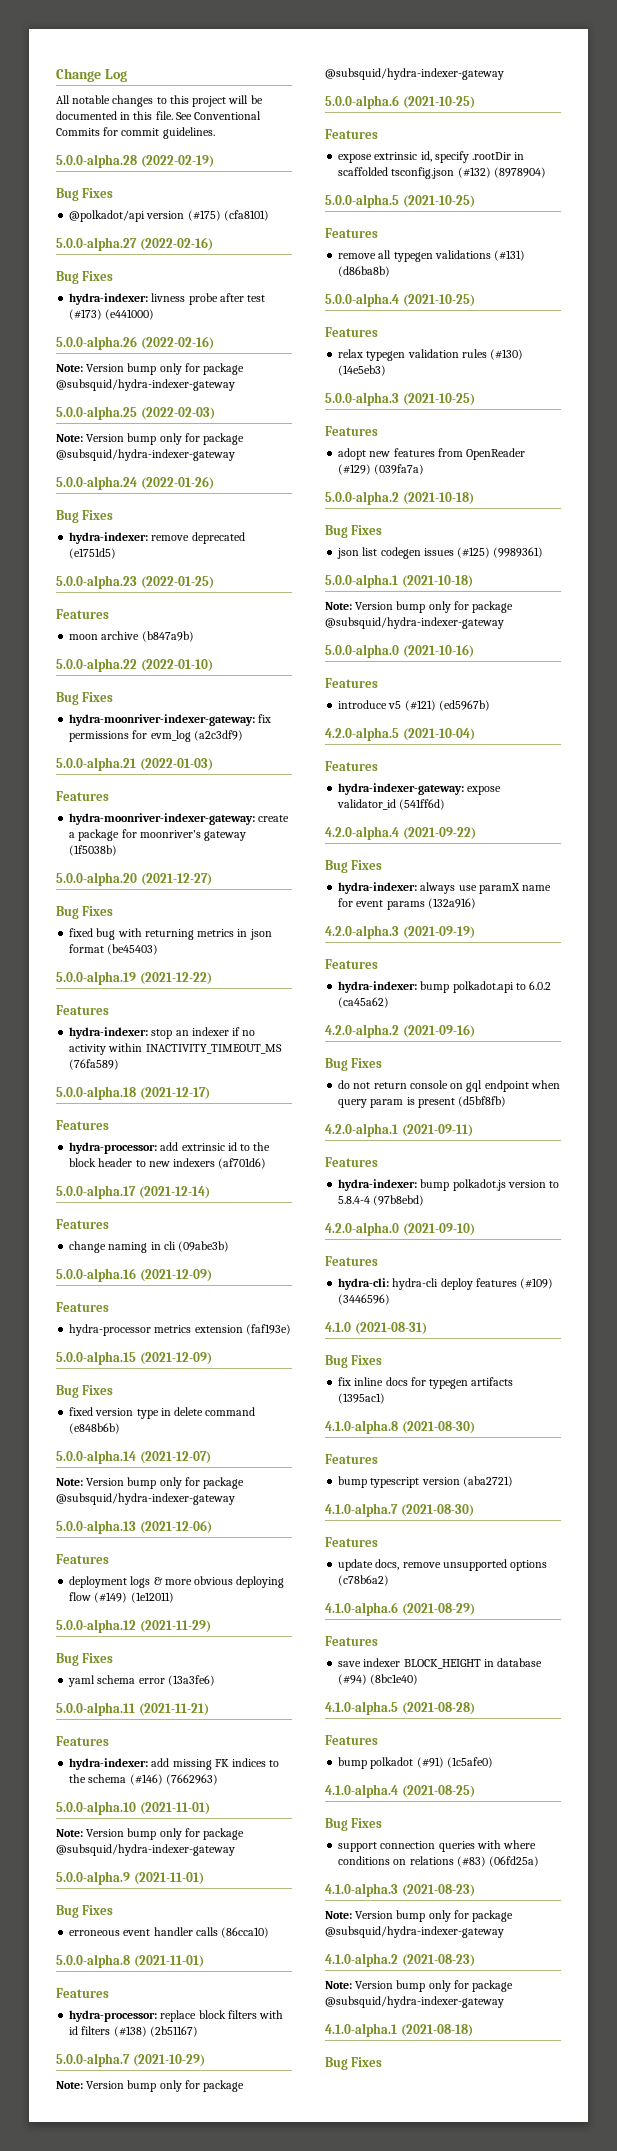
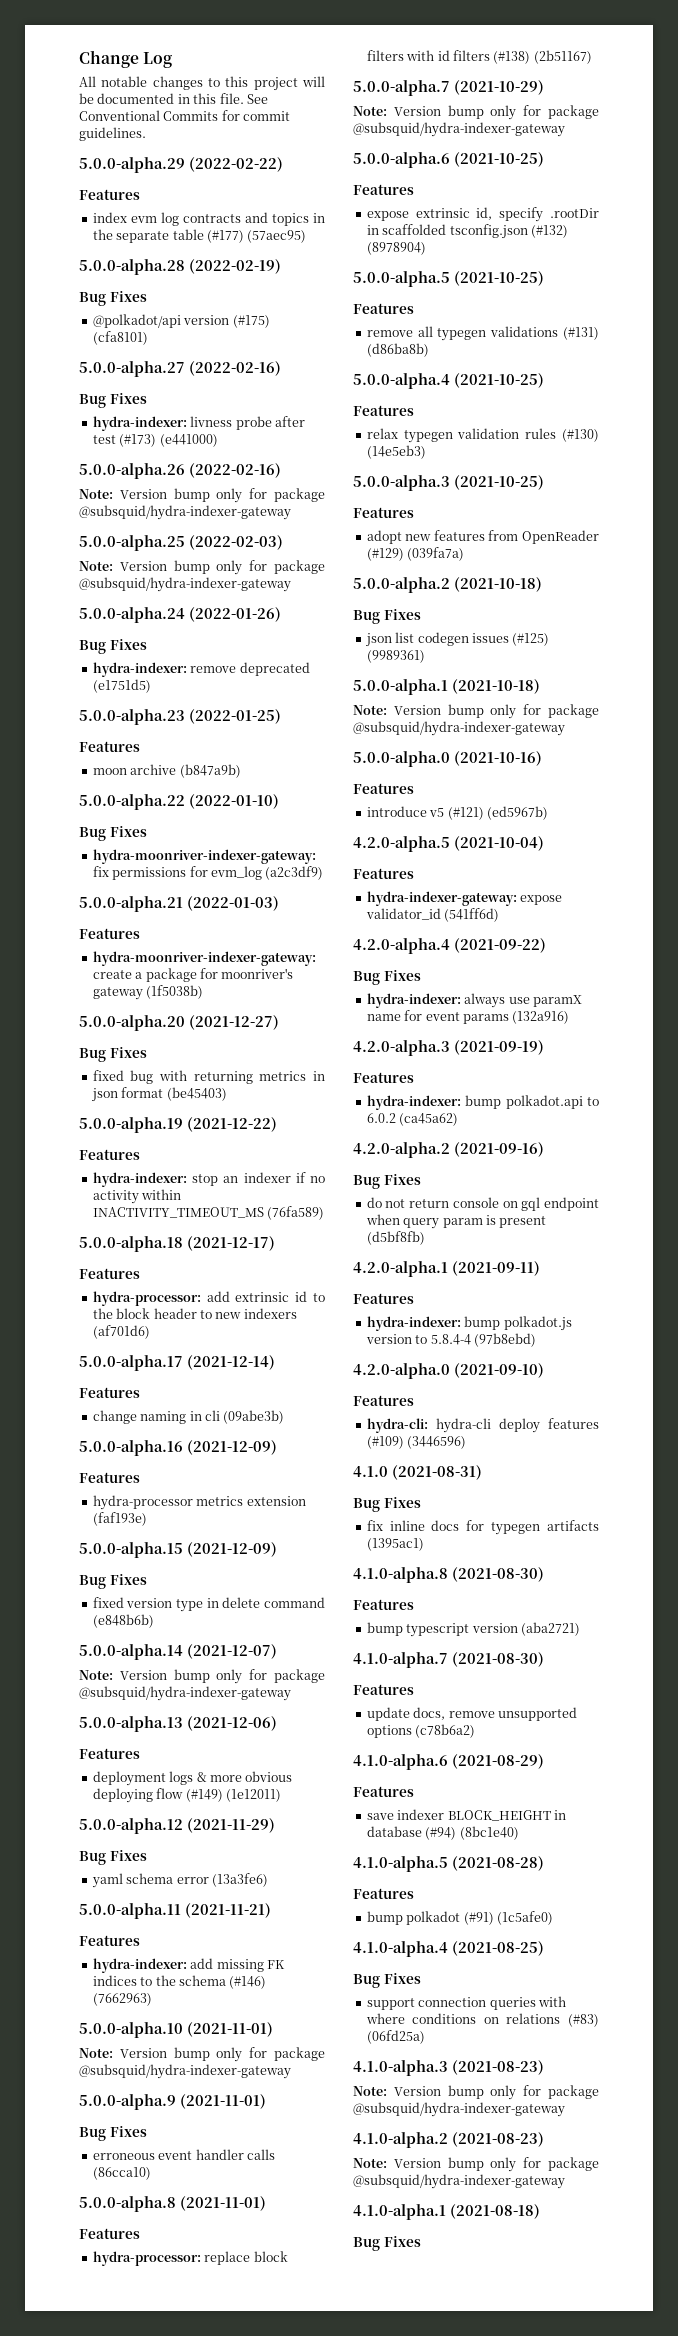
(215, 133) none -> [79,157,283,173] [79,189,140,200] [92,212,325,226] [92,229,307,243] // 5.0.0-alpha.29 (2022-02-22) // Features // index evm log contracts and topics in the separate table (#177) (57aec95)

